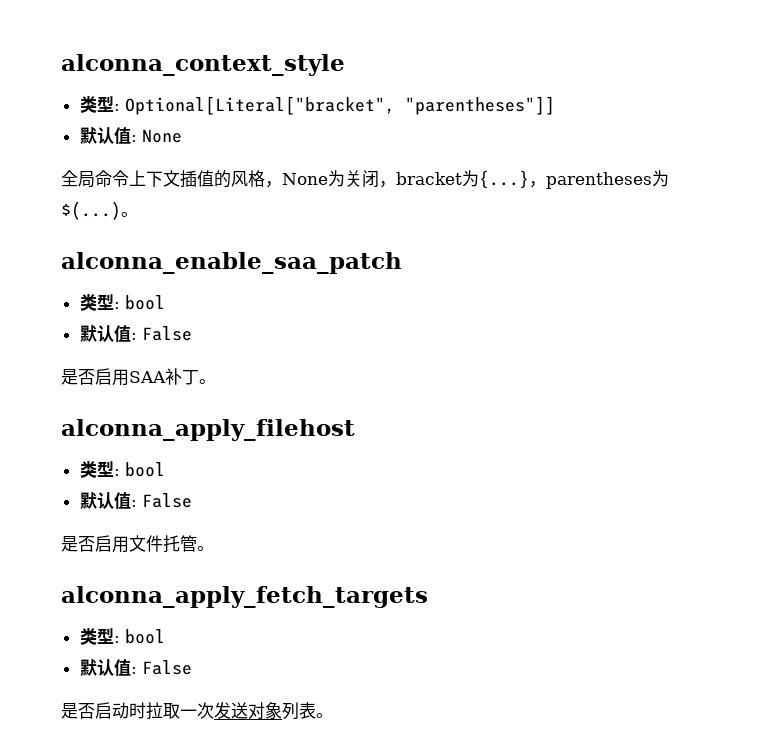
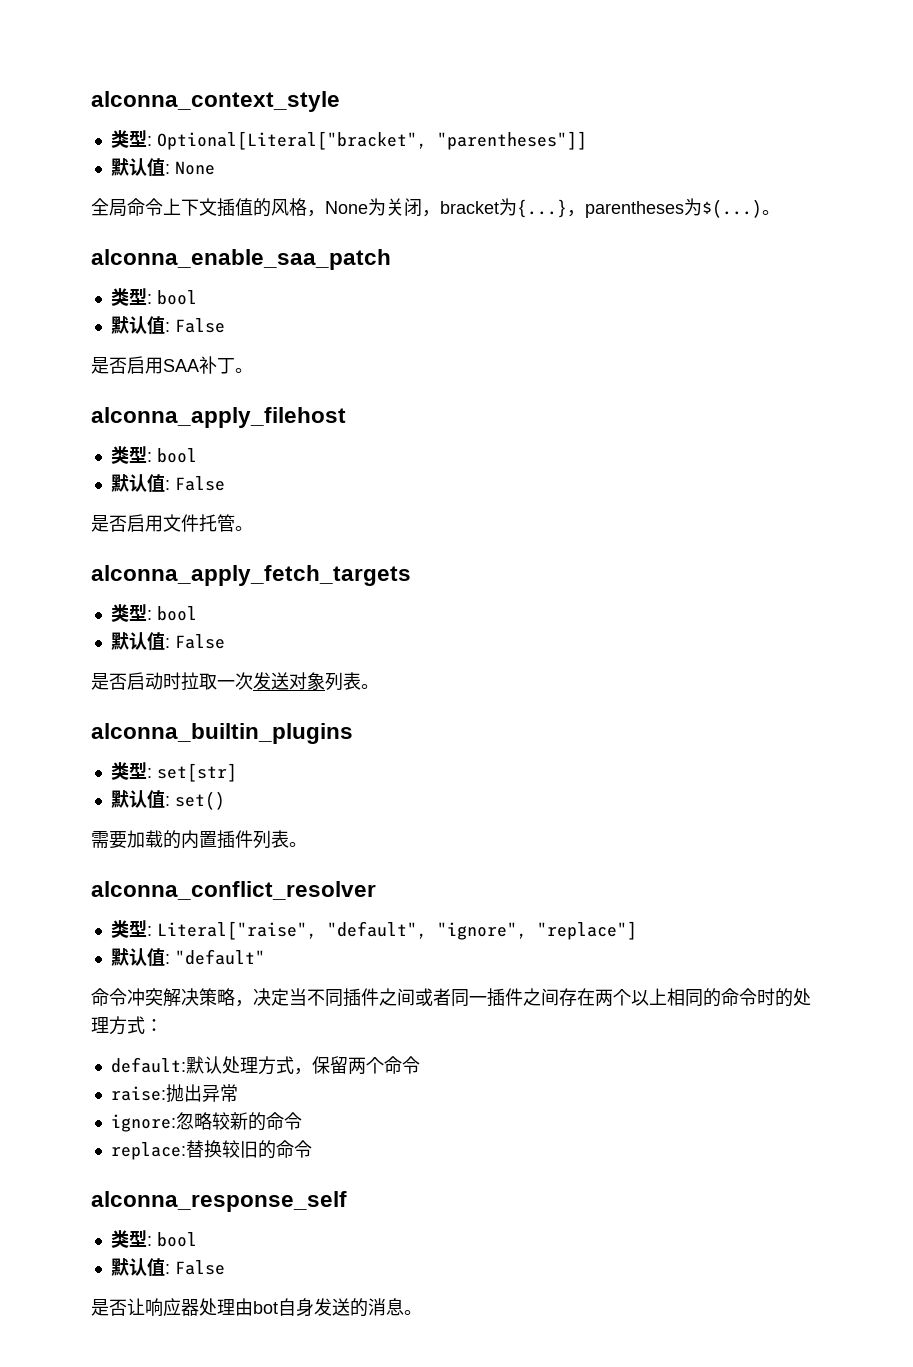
(333, 715) none -> [91,723,353,744] [110,762,237,782] [110,790,225,810] [91,830,307,849] [91,881,376,900] [110,920,637,940] [110,948,265,967] [91,988,811,1007] [91,1016,163,1035] [110,1056,420,1075] [110,1084,238,1102] [110,1112,302,1132] [110,1140,312,1160] [91,1191,347,1212] [110,1230,197,1248] [110,1258,225,1277] [91,1298,422,1317] // alconna_builtin_plugins // 类型: set[str] // 默认值: set() // 需要加载的内置插件列表。 // alconna_conflict_resolver // 类型: Literal["raise", "default", "ignore", "replace"] // 默认值: "default" // 命令冲突解决策略，决定当不同插件之间或者同一插件之间存在两个以上相同的命令时的处理方式： // default:默认处理方式，保留两个命令 // raise:抛出异常 // ignore:忽略较新的命令 // replace:替换较旧的命令 // alconna_response_self // 类型: bool // 默认值: False // 是否让响应器处理由bot自身发送的消息。

